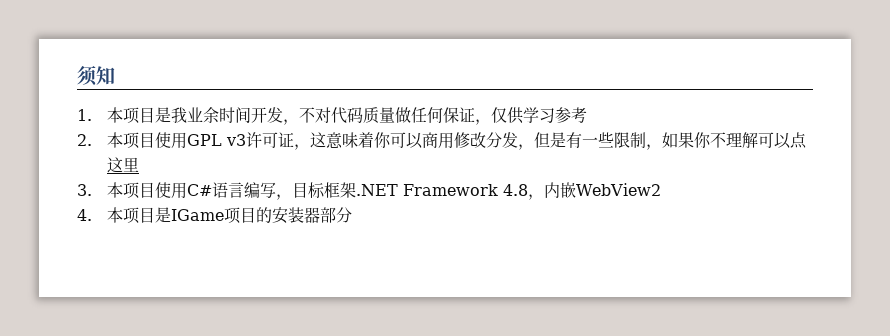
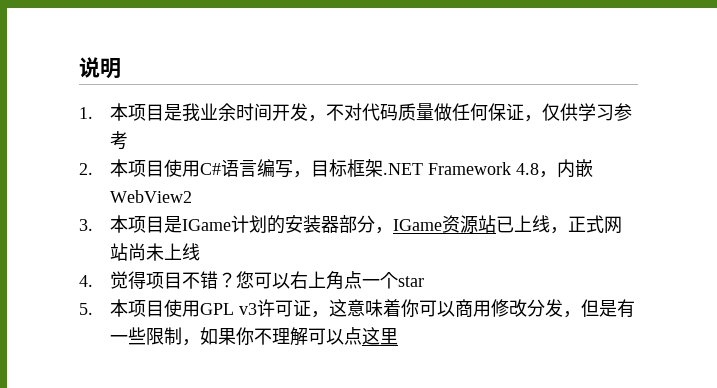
[77,65,115,86] 须知 -> [79,57,121,79] 说明
(187, 140) none -> [199,159,593,178] [109,190,192,203] [79,215,622,234] [109,243,200,261] [79,271,424,290] [79,299,200,317] C#语言编写，目标框架.NET Framework 4.8，内嵌WebView2 // 3.本项目是IGame计划的安装器部分，IGame资源站已上线，正式网站尚未上线 // 4.觉得项目不错？您可以右上角点一个star // 5.本项目使用
[77,182,661,200] [77,207,352,224] // 3.本项目使用C#语言编写，目标框架.NET Framework 4.8，内嵌WebView2 // 4.本项目是IGame项目的安装器部分 -> (398, 336) none

